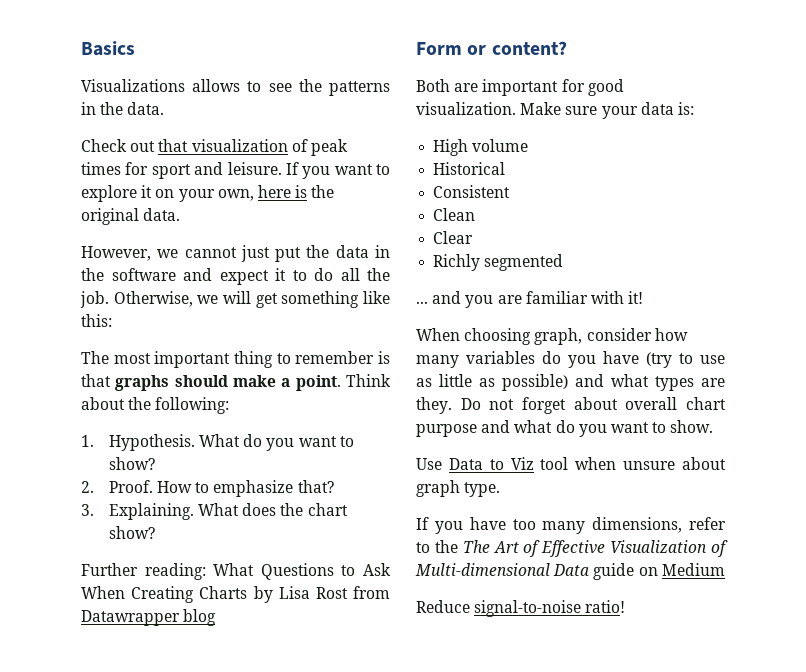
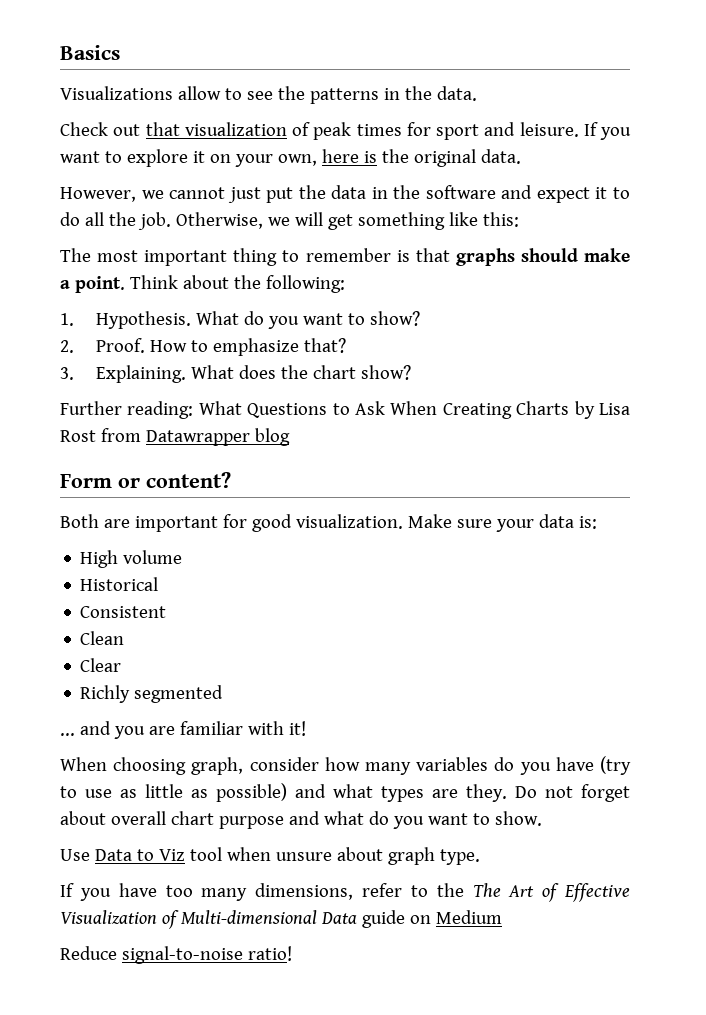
[192,79,241,92] allows -> [177,86,221,100] allow

